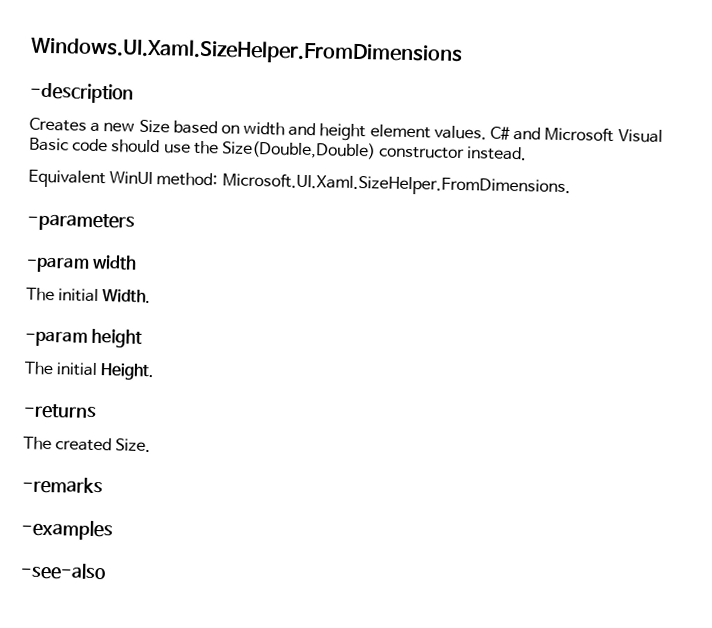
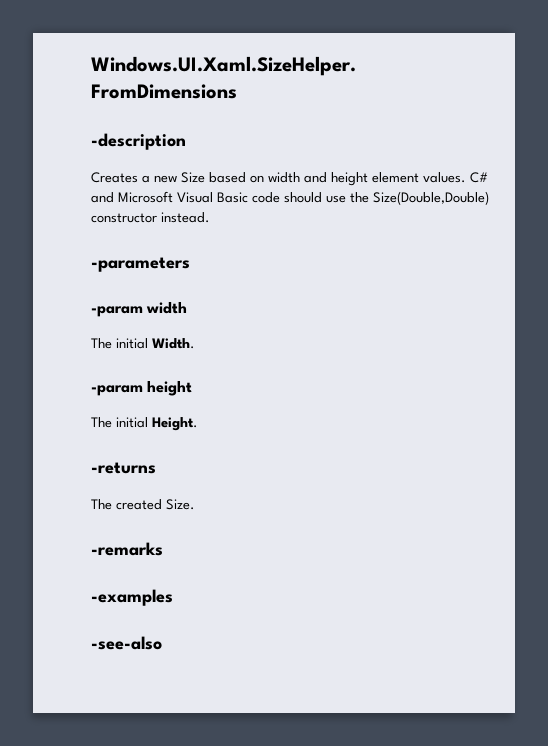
[28,169,571,198] // Equivalent WinUI method: Microsoft.UI.Xaml.SizeHelper.FromDimensions. -> (210, 217) none

